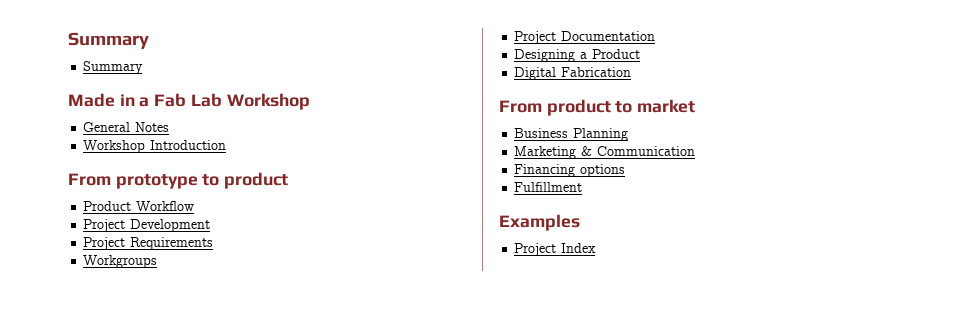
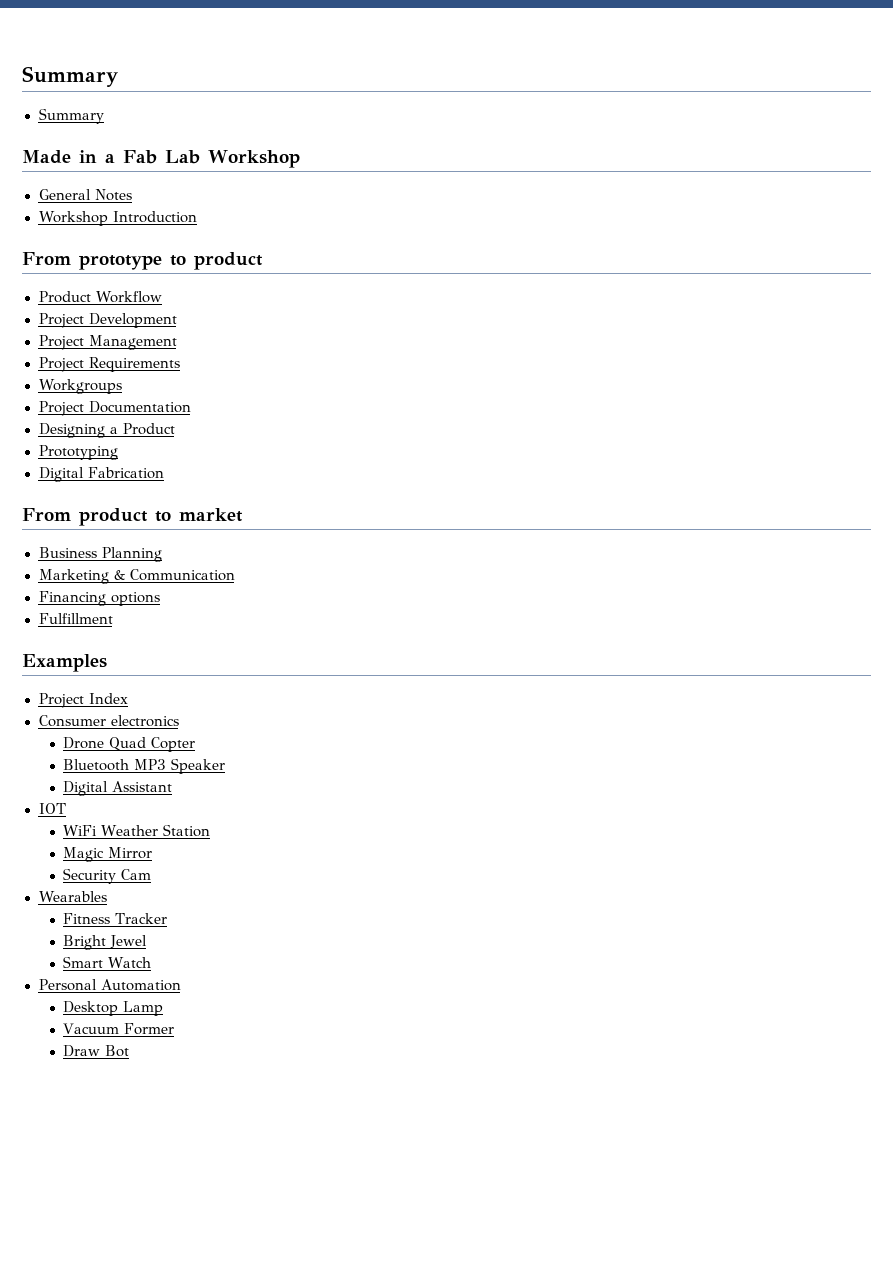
(211, 225) none -> [38,335,177,350] // Project Management
(641, 54) none -> [38,445,118,460] // Prototyping
(597, 248) none -> [38,715,179,727] [63,737,196,752] [63,758,226,774] [63,781,173,796] [38,803,66,814] [63,824,211,837] [63,847,153,862] [63,868,152,884] [38,891,108,902] [63,913,168,924] [63,935,148,950] [63,956,152,968] [38,979,181,991] [63,1001,164,1016] [63,1023,175,1035] [63,1045,130,1057] // Consumer electronics // Drone Quad Copter // Bluetooth MP3 Speaker // Digital Assistant // IOT // WiFi Weather Station // Magic Mirror // Security Cam // Wearables // Fitness Tracker // Bright Jewel // Smart Watch // Personal Automation // Desktop Lamp // Vacuum Former // Draw Bot

